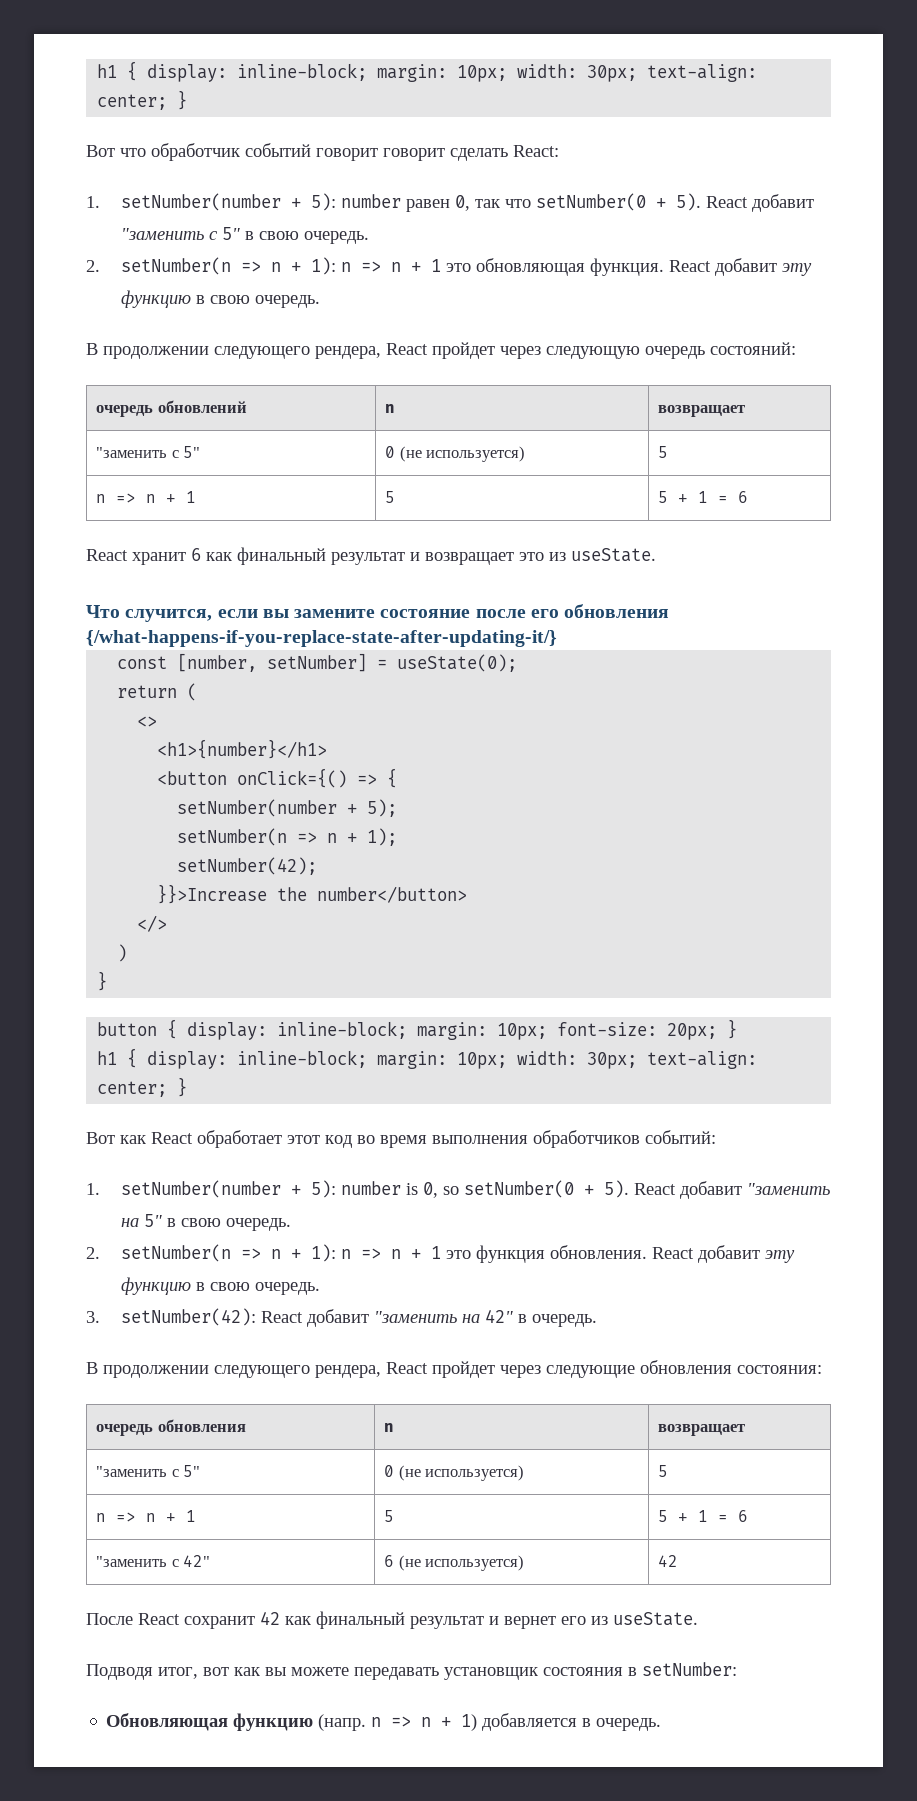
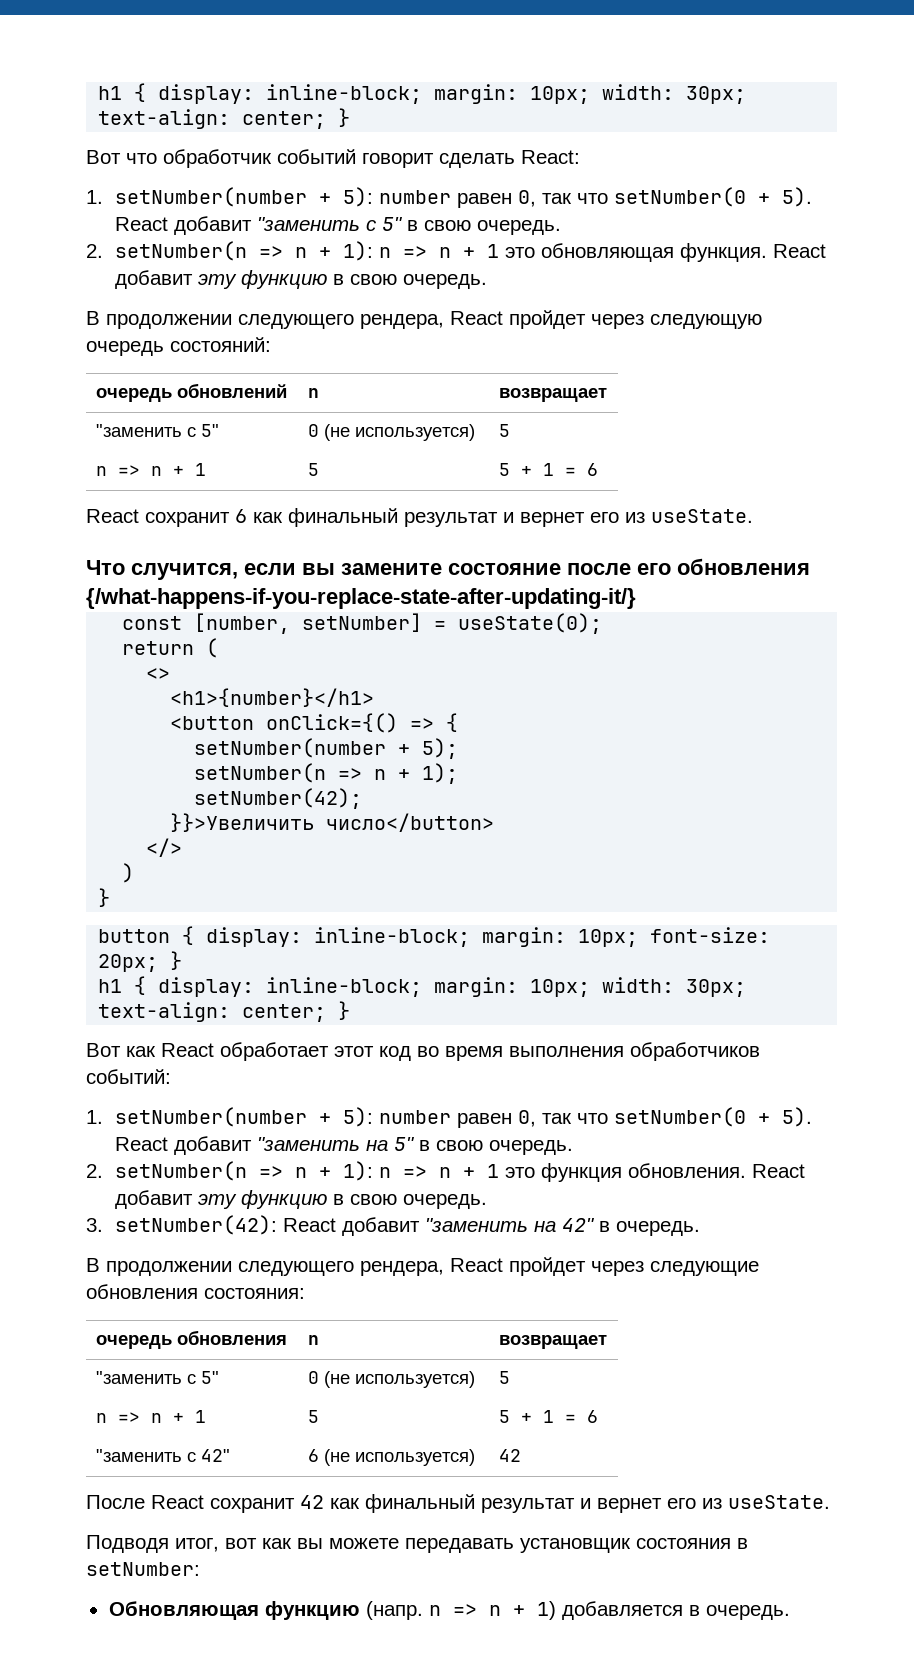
[383,148,445,161] говорит -> (434, 160) none
[132,552,186,565] хранит -> [145,512,230,527] сохранит
[425,552,544,565] возвращает это -> [520,512,619,527] вернет его
[157,884,468,904] }}>Increase the number</button> -> [170,813,495,832] }}>Увеличить число</button>
[406,1182,460,1198] is 0, so -> [456,1110,608,1128] равен 0, так что

